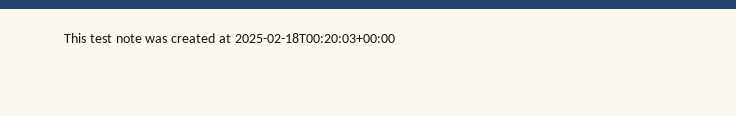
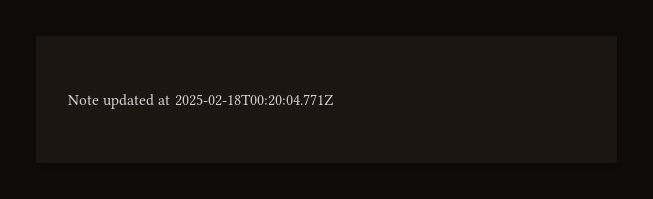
[64,33,395,43] This test note was created at 2025-02-18T00:20:03+00:00 -> [68,94,333,109] Note updated at 2025-02-18T00:20:04.771Z

